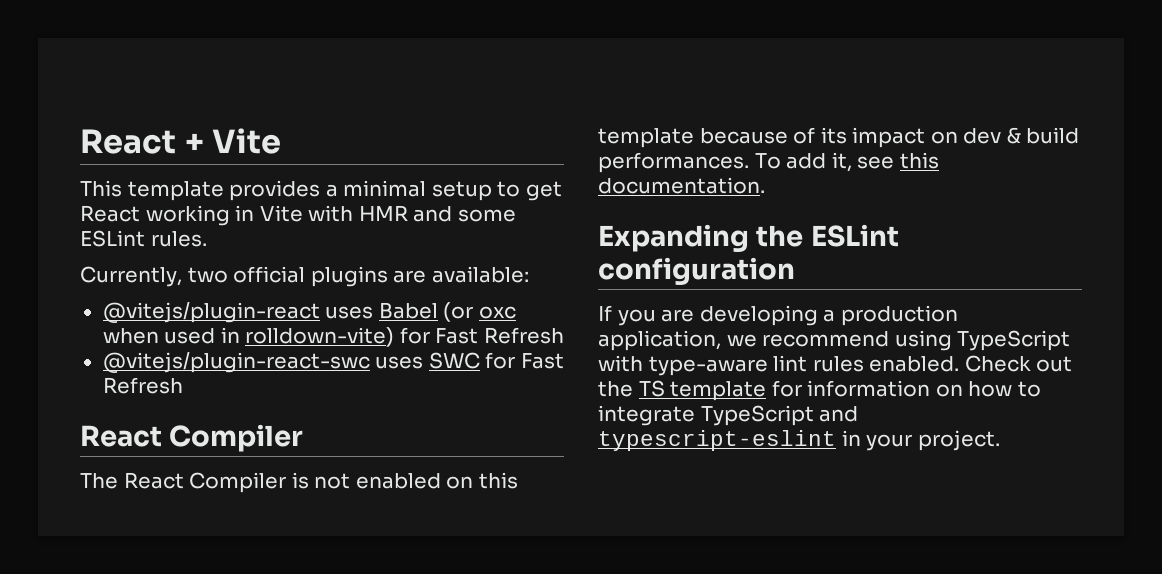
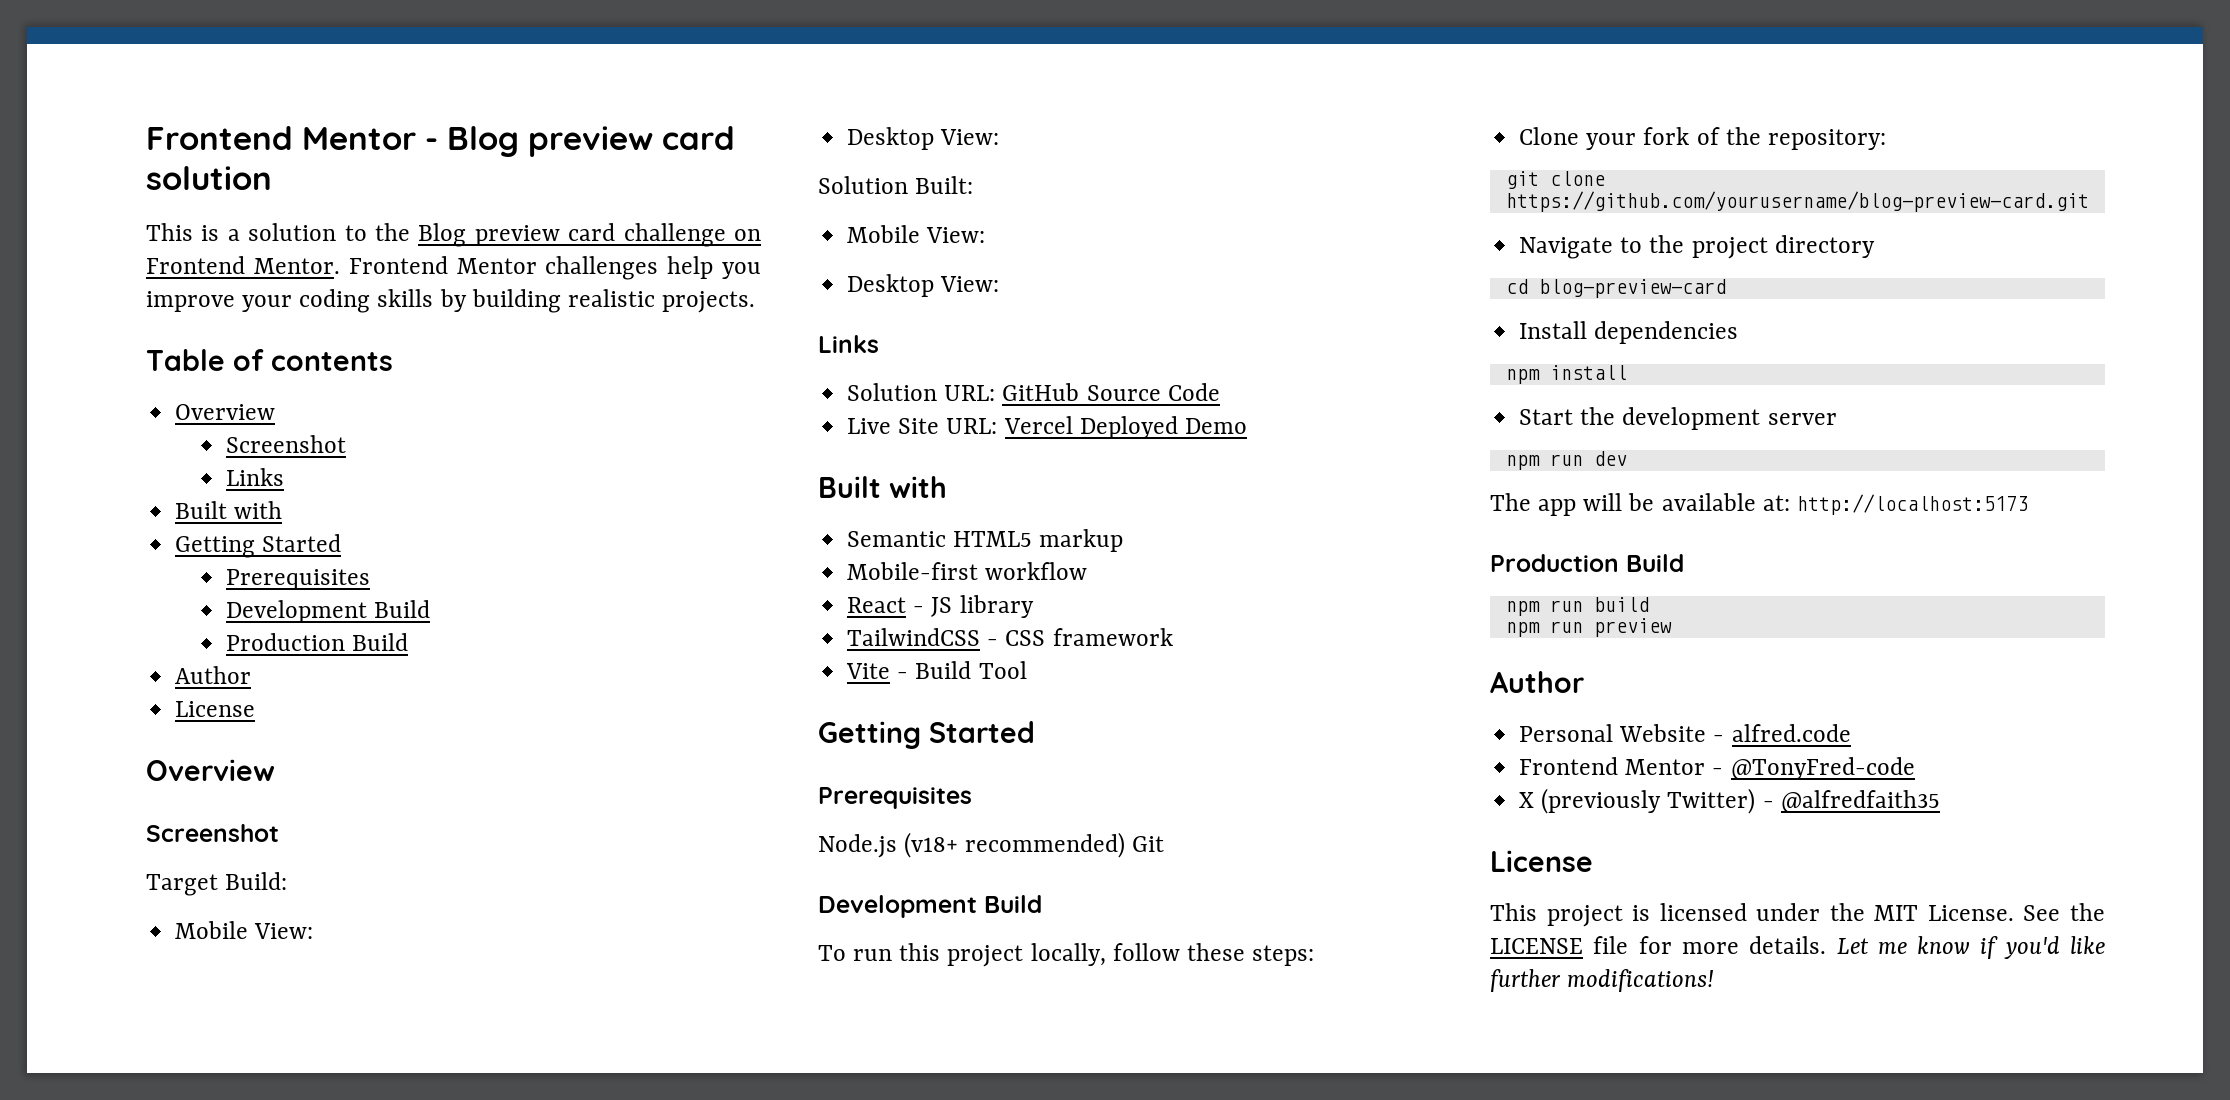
[80,128,282,154] [80,180,562,201] [80,205,516,226] [80,230,207,247] [80,266,529,287] [102,302,516,323] [102,327,564,347] [102,352,564,373] [102,377,183,394] [80,424,304,452] [80,472,518,493] [598,127,1080,148] [598,152,939,173] [598,177,765,194] [598,224,899,252] [598,257,795,285] [598,305,958,326] [598,330,1071,351] [598,355,1073,376] [598,380,1041,401] [598,405,859,426] [598,430,1000,451] React + Vite // This template provides a minimal setup to get React working in Vite with HMR and some ESLint rules. // Currently, two official plugins are available: // @vitejs/plugin-react uses Babel (or oxc when used in rolldown-vite) for Fast Refresh // @vitejs/plugin-react-swc uses SWC for Fast Refresh // React Compiler // The React Compiler is not enabled on this template because of its impact on dev & build performances. To add it, see this documentation. // Expanding the ESLint configuration // If you are developing a production application, we recommend using TypeScript with type-aware lint rules enabled. Check out the TS template for information on how to integrate TypeScript and typescript-eslint in your project. -> [146,126,735,157] [146,166,272,190] [146,223,761,247] [146,256,761,280] [146,289,756,313] [146,349,393,371] [175,404,276,420] [226,435,347,453] [226,468,285,486] [175,501,283,519] [175,534,342,558] [226,569,371,590] [226,600,431,623] [226,633,409,651] [175,666,252,684] [175,701,256,717] [146,759,275,781] [146,824,279,842] [146,872,288,896] [175,921,314,939] [847,127,1000,150] [818,176,974,194] [847,225,986,243] [847,274,1000,297] [818,335,879,353] [847,383,1220,401] [847,416,1247,439] [818,476,947,498] [847,529,1124,552] [847,562,1088,580] [847,595,1034,618] [847,628,1173,646] [846,661,1027,679] [818,721,1035,749] [818,787,972,809] [818,832,1165,858] [818,895,1042,918] [818,943,1315,967] [1519,127,1886,150] [1505,171,1605,189] [1505,191,2089,212] [1519,235,1875,259] [1505,279,1726,298] [1519,321,1739,344] [1505,365,1627,384] [1519,407,1837,430] [1505,451,1627,470] [1490,493,2028,516] [1490,554,1684,572] [1505,597,1649,616] [1505,618,1672,637] [1490,671,1584,693] [1519,724,1851,742] [1519,757,1915,780] [1519,788,1940,814] [1490,850,1593,872] [1490,903,2105,927] [1490,936,2105,959] [1490,969,1715,992] Frontend Mentor - Blog preview card solution // This is a solution to the Blog preview card challenge on Frontend Mentor. Frontend Mentor challenges help you improve your coding skills by building realistic projects. // Table of contents // Overview // Screenshot // Links // Built with // Getting Started // Prerequisites // Development Build // Production Build // Author // License // Overview // Screenshot // Target Build: // Mobile View: // Desktop View: // Solution Built: // Mobile View: // Desktop View: // Links // Solution URL: GitHub Source Code // Live Site URL: Vercel Deployed Demo // Built with // Semantic HTML5 markup // Mobile-first workflow // React - JS library // TailwindCSS - CSS framework // Vite - Build Tool // Getting Started // Prerequisites // Node.js (v18+ recommended) Git // Development Build // To run this project locally, follow these steps: // Clone your fork of the repository: // git clone https://github.com/yourusername/blog-preview-card.git // Navigate to the project directory // cd blog-preview-card // Install dependencies // npm install // Start the development server // npm run dev // The app will be available at: http://localhost:5173 // Production Build // npm run build // npm run preview // Author // Personal Website - alfred.code // Frontend Mentor - @TonyFred-code // X (previously Twitter) - @alfredfaith35 // License // This project is licensed under the MIT License. See the LICENSE file for more details. Let me know if you'd like further modifications!

